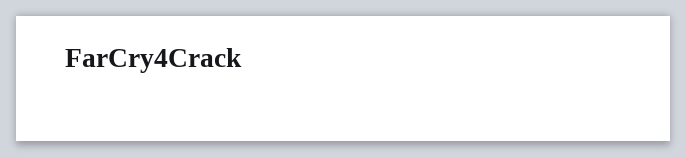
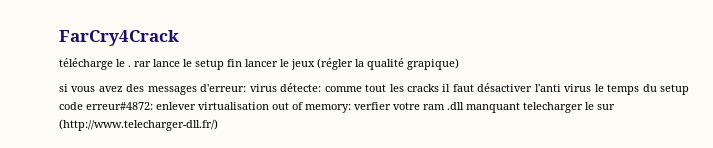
(242, 60) none -> [59,58,459,70] [59,83,689,95] [59,102,615,113] [59,119,218,131] // télécharge le . rar lance le setup fin lancer le jeux (régler la qualité grapique) // si vous avez des messages d'erreur: virus détecte: comme tout les cracks il faut désactiver l'anti virus le temps du setup code erreur#4872: enlever virtualisation out of memory: verfier votre ram .dll manquant telecharger le sur (http://www.telecharger-dll.fr/)

